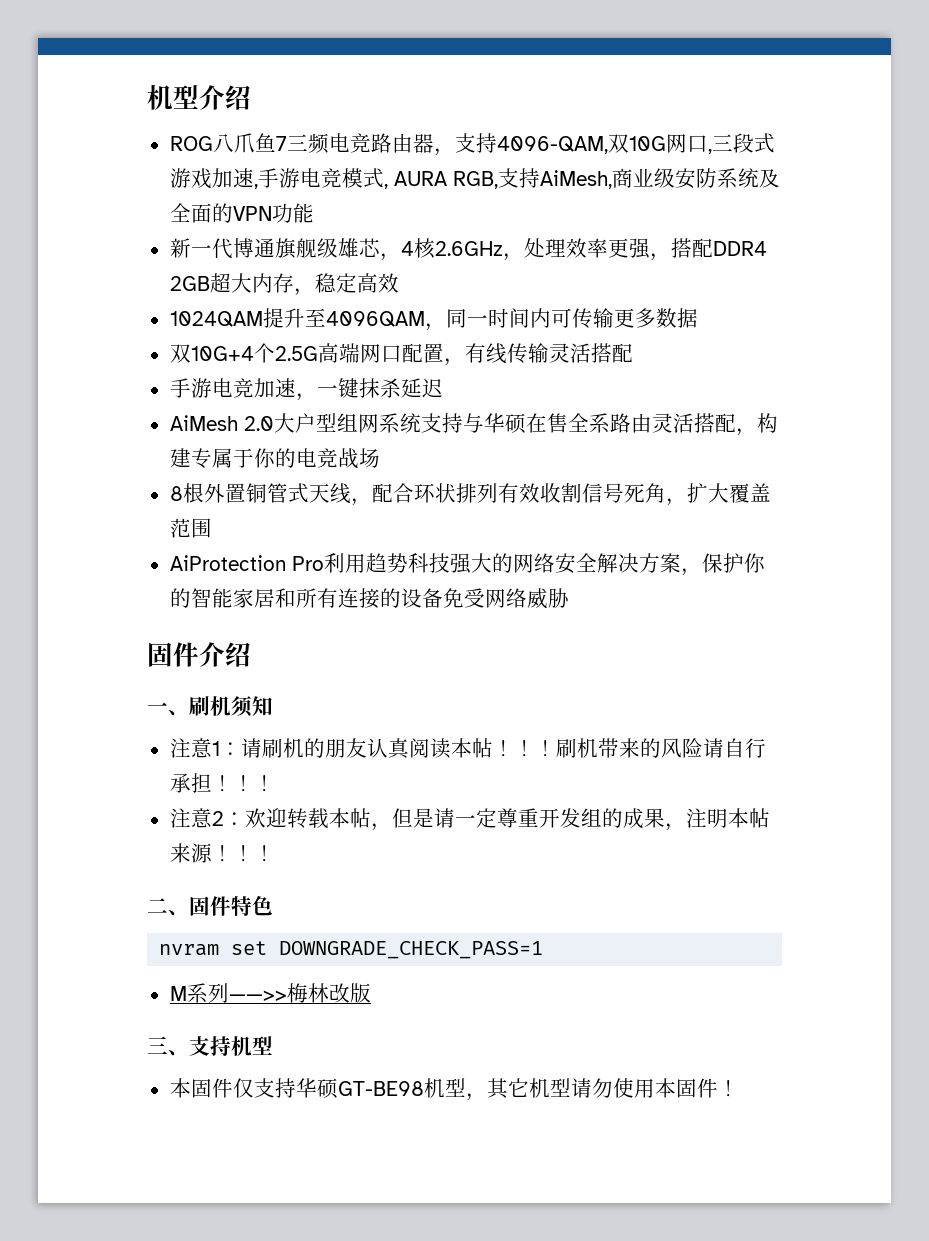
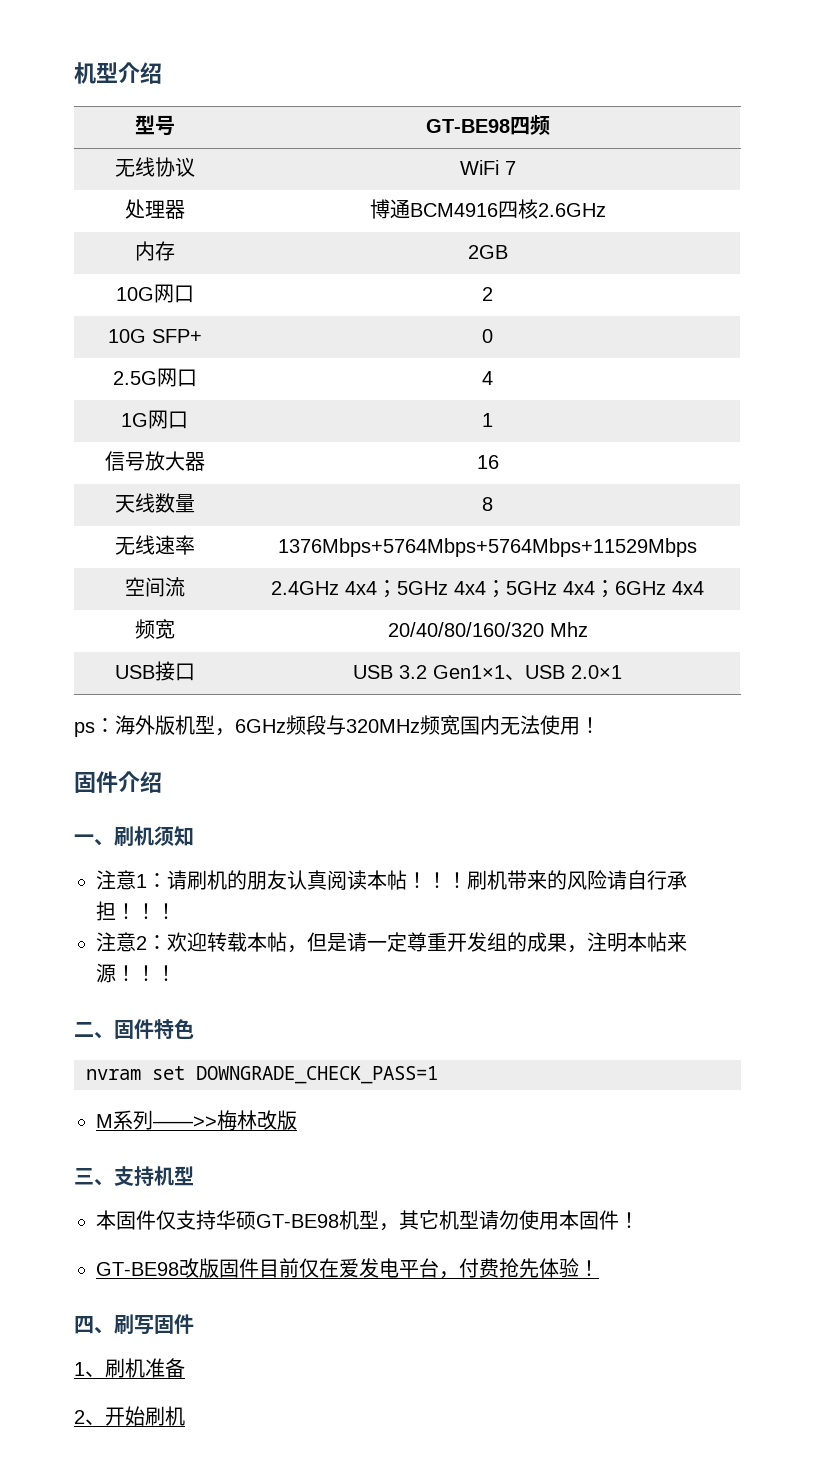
[169,133,775,156] [169,168,780,189] [169,203,314,223] [169,238,767,261] [169,273,399,296] [169,308,698,331] [169,343,633,366] [169,378,443,401] [169,413,778,436] [169,448,380,469] [169,483,771,506] [169,518,212,538] [169,553,765,576] [169,588,569,609] // ROG八爪鱼7三频电竞路由器，支持4096-QAM,双10G网口,三段式游戏加速,手游电竞模式, AURA RGB,支持AiMesh,商业级安防系统及全面的VPN功能 // 新一代博通旗舰级雄芯，4核2.6GHz，处理效率更强，搭配DDR4 2GB超大内存，稳定高效 // 1024QAM提升至4096QAM，同一时间内可传输更多数据 // 双10G+4个2.5G高端网口配置，有线传输灵活搭配 // 手游电竞加速，一键抹杀延迟 // AiMesh 2.0大户型组网系统支持与华硕在售全系路由灵活搭配，构建专属于你的电竞战场 // 8根外置铜管式天线，配合环状排列有效收割信号死角，扩大覆盖范围 // AiProtection Pro利用趋势科技强大的网络安全解决方案，保护你的智能家居和所有连接的设备免受网络威胁 -> [134,115,175,136] [425,115,550,135] [114,157,195,177] [459,160,516,175] [124,199,185,219] [369,199,606,219] [134,241,175,261] [467,245,508,259] [115,284,194,303] [482,287,493,301] [107,329,202,343] [482,329,493,343] [112,368,197,387] [482,371,493,385] [121,410,188,429] [482,413,493,427] [104,451,205,471] [476,455,499,469] [114,493,195,513] [482,497,493,511] [114,535,195,555] [278,538,697,557] [124,577,185,597] [271,580,704,598] [134,619,175,639] [387,622,588,637] [114,661,195,681] [353,665,622,680] [74,715,600,737] // 型号 | GT-BE98四频 // 无线协议 | WiFi 7 // 处理器 | 博通BCM4916四核2.6GHz // 内存 | 2GB // 10G网口 | 2 // 10G SFP+ | 0 // 2.5G网口 | 4 // 1G网口 | 1 // 信号放大器 | 16 // 天线数量 | 8 // 无线速率 | 1376Mbps+5764Mbps+5764Mbps+11529Mbps // 空间流 | 2.4GHz 4x4；5GHz 4x4；5GHz 4x4；6GHz 4x4 // 频宽 | 20/40/80/160/320 Mhz // USB接口 | USB 3.2 Gen1×1、USB 2.0×1 // ps：海外版机型，6GHz频段与320MHz频宽国内无法使用！
(739, 1088) none -> [96,1258,599,1279] [74,1314,194,1335] [74,1358,185,1378] [74,1406,185,1426] // GT-BE98改版固件目前仅在爱发电平台，付费抢先体验！ // 四、刷写固件 // 1、刷机准备 // 2、开始刷机

